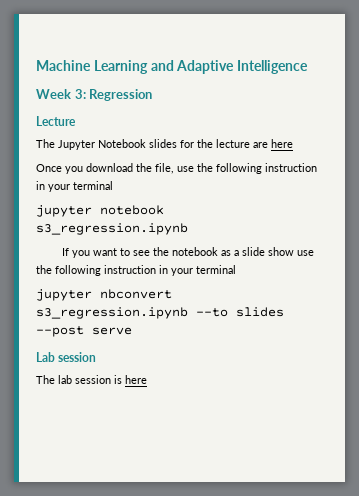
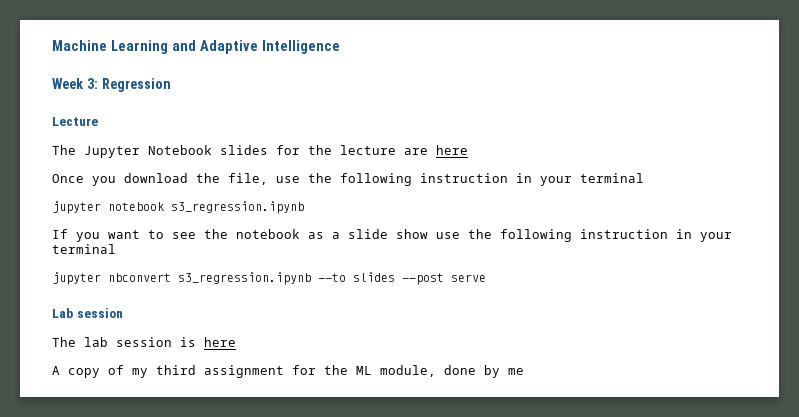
(147, 379) none -> [52,365,524,378] // A copy of my third assignment for the ML module, done by me

